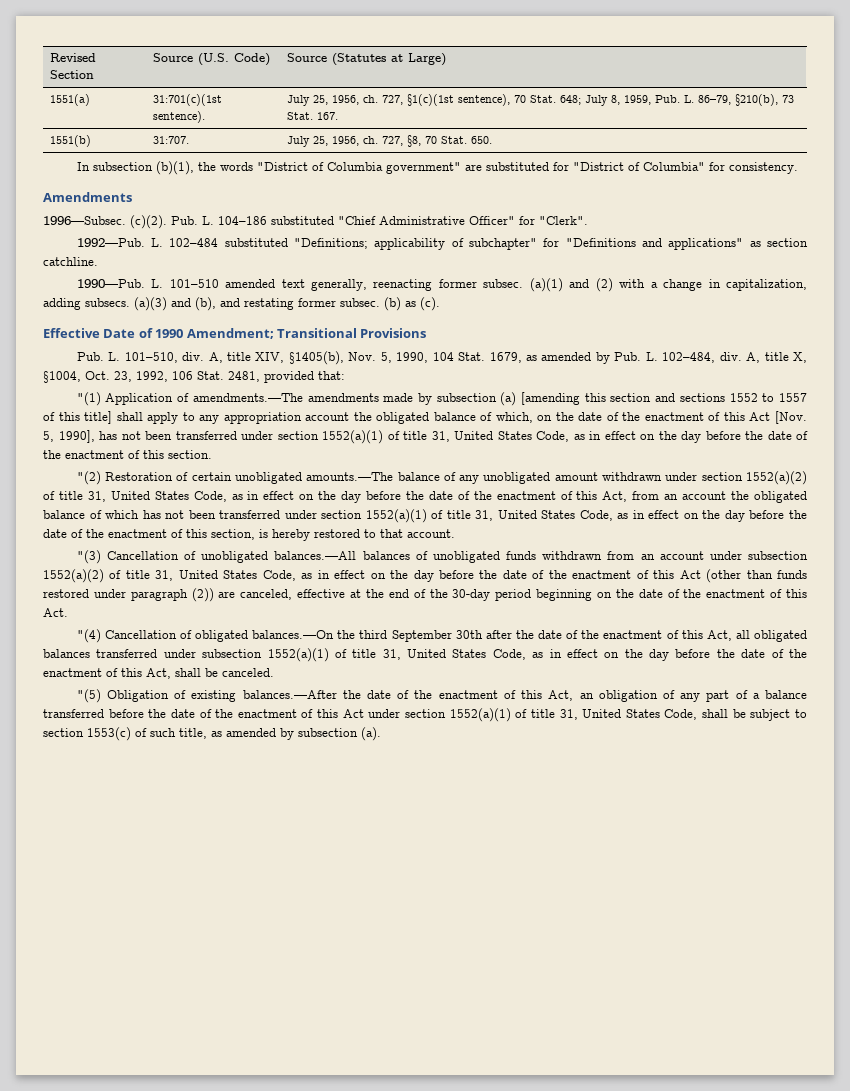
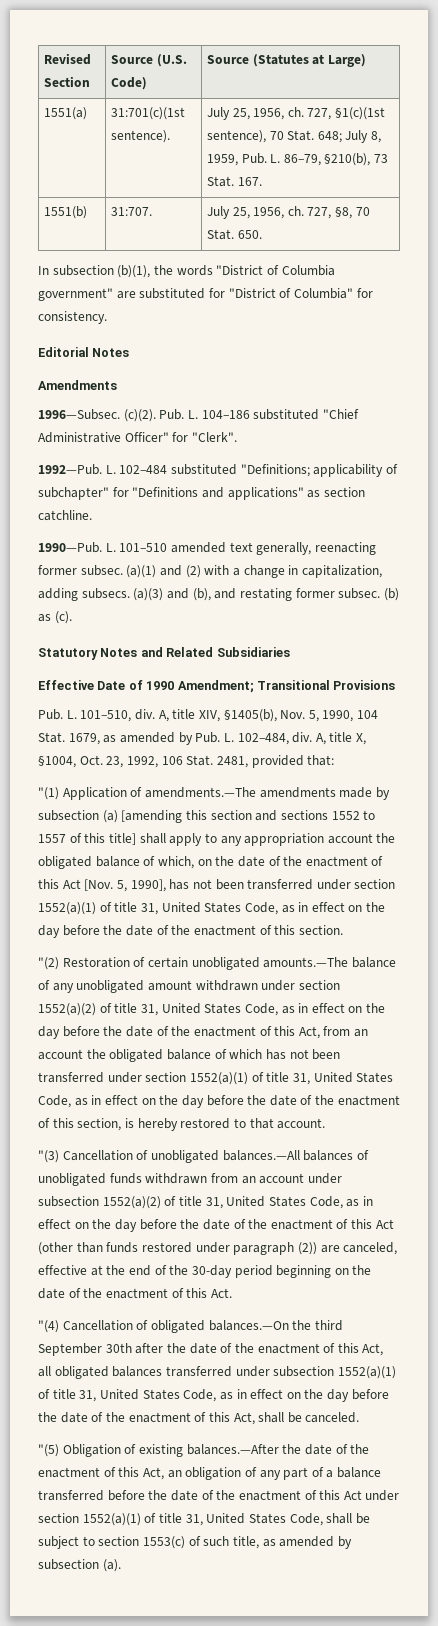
(798, 168) none -> [38,347,130,357] // Editorial Notes
(440, 304) none -> [38,647,290,660] // Statutory Notes and Related Subsidiaries

